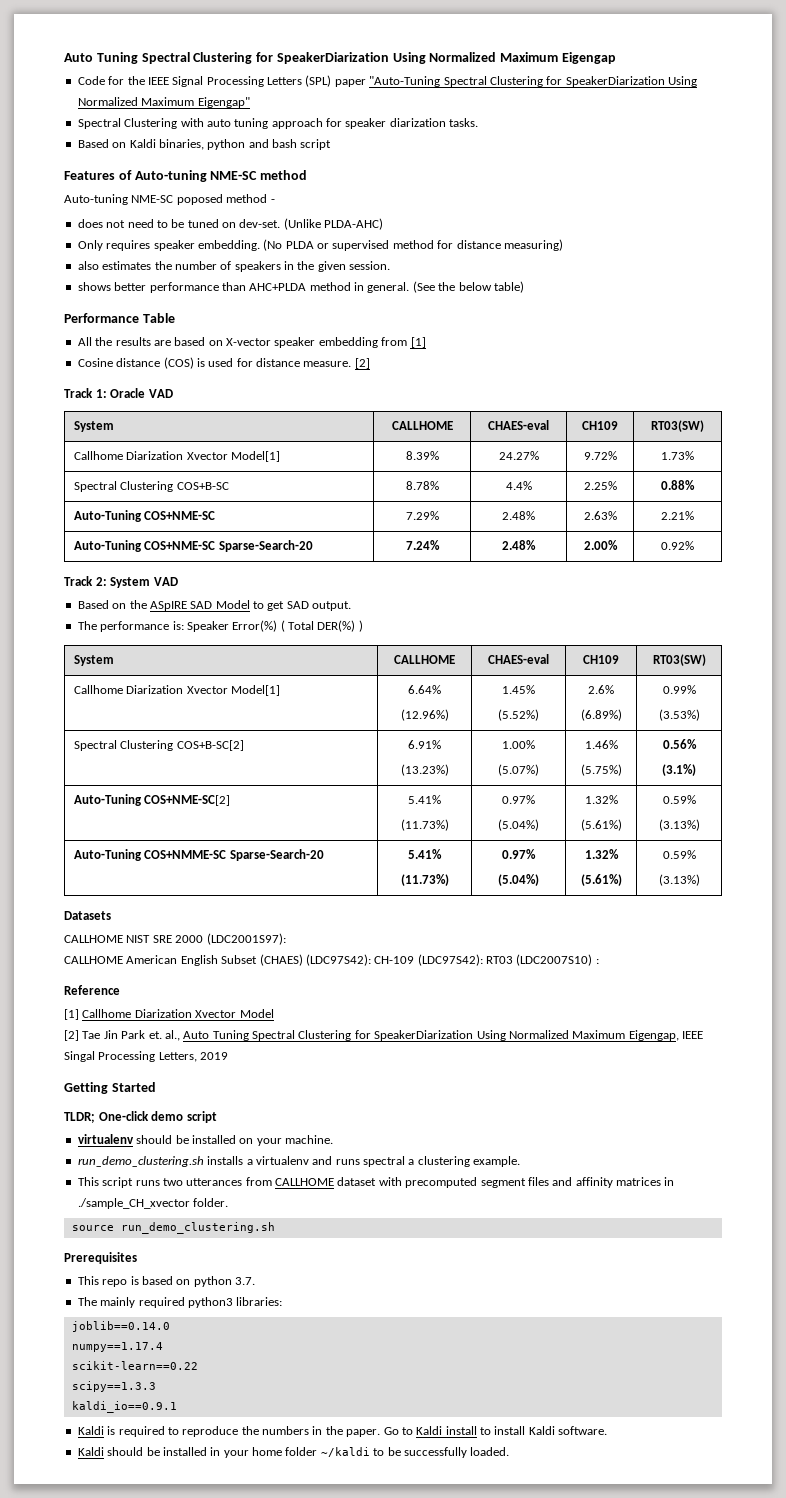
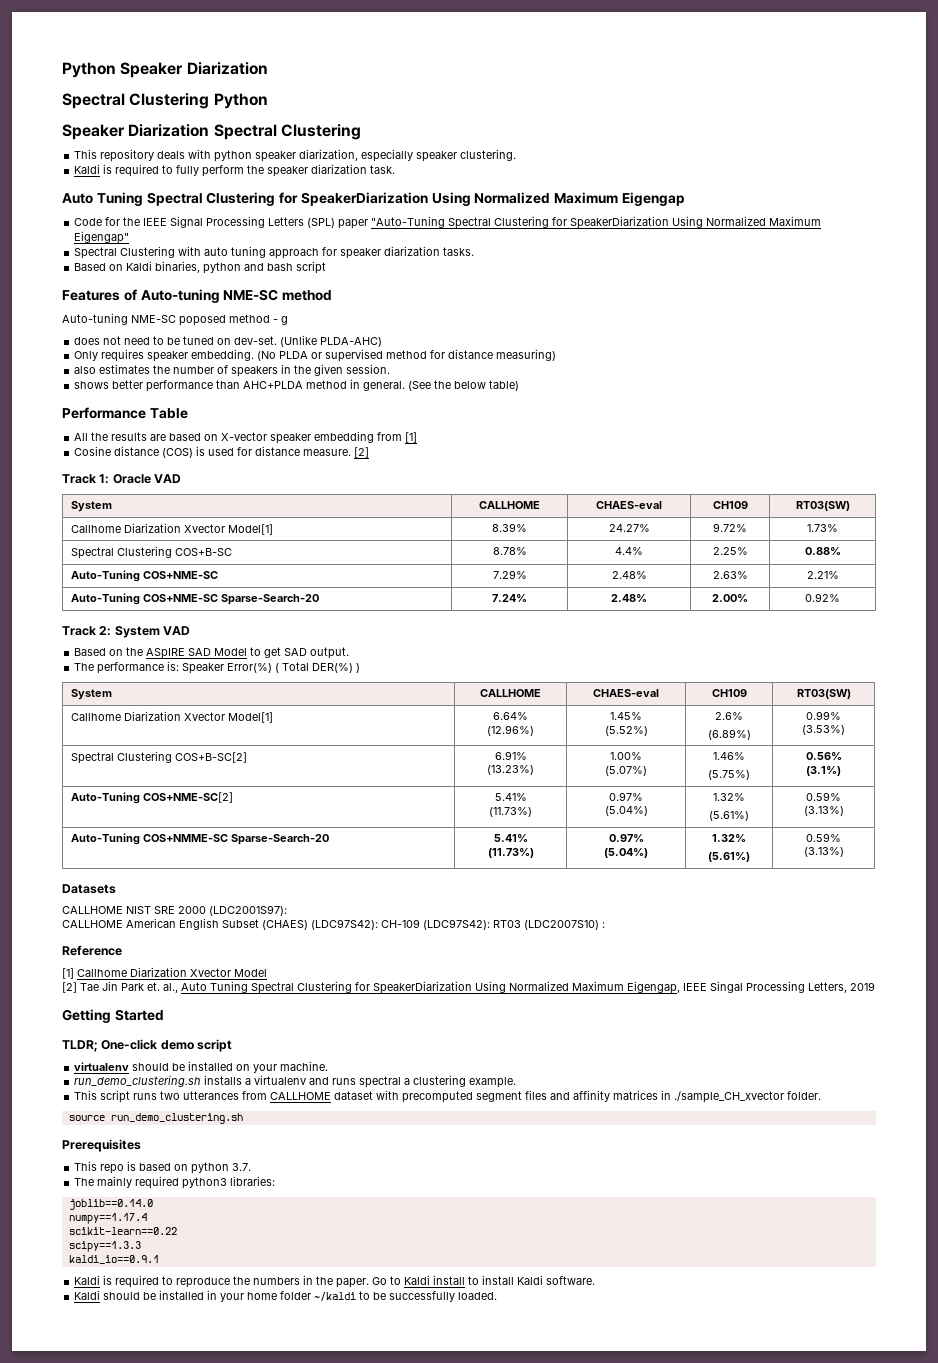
(64, 57) none -> [62,62,268,78] [62,93,268,109] [62,124,361,140] [74,149,517,162] [74,164,396,177] Python Speaker Diarization // Spectral Clustering Python // Speaker Diarization Spectral Clustering // This repository deals with python speaker diarization, especially speaker clustering. // Kaldi is required to fully perform the speaker diarization task. //
(275, 201) none -> [281,316,288,325] g

